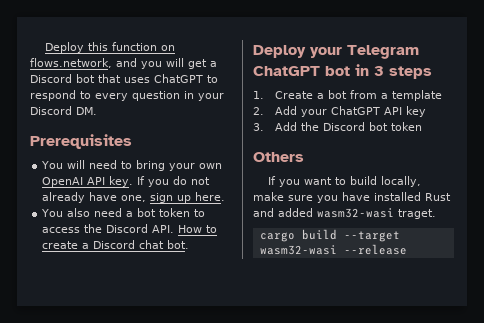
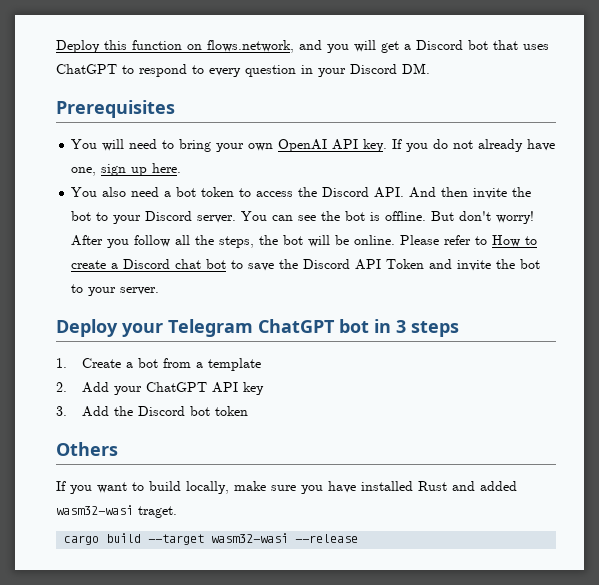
(175, 229) none -> [409,187,532,199] [71,211,535,224] [71,235,488,248] And then invite the bot to your Discord server. You can see the bot is offline. But don't worry! After you follow all the steps, the bot will be online. Please refer to
[167,240,190,249] bot. -> [206,259,541,271] [71,284,160,296] bot to save the Discord API Token and invite the bot to your server.

